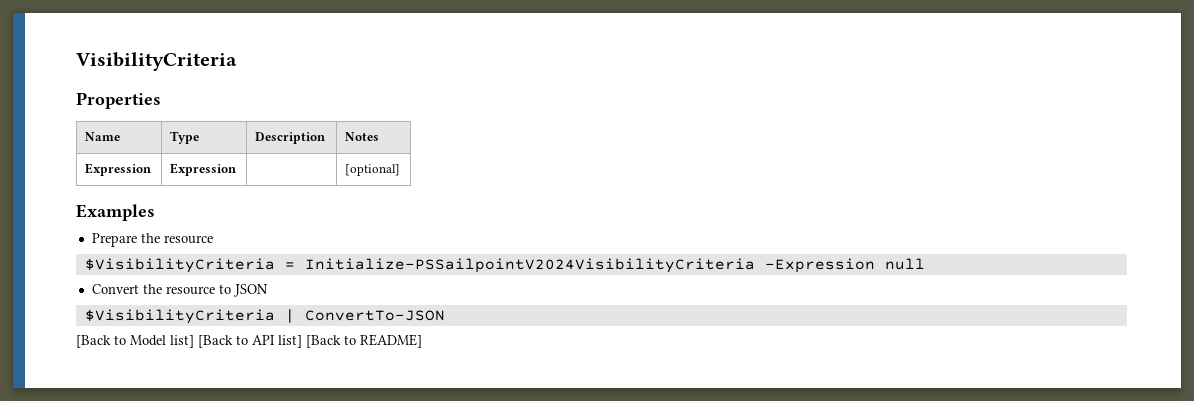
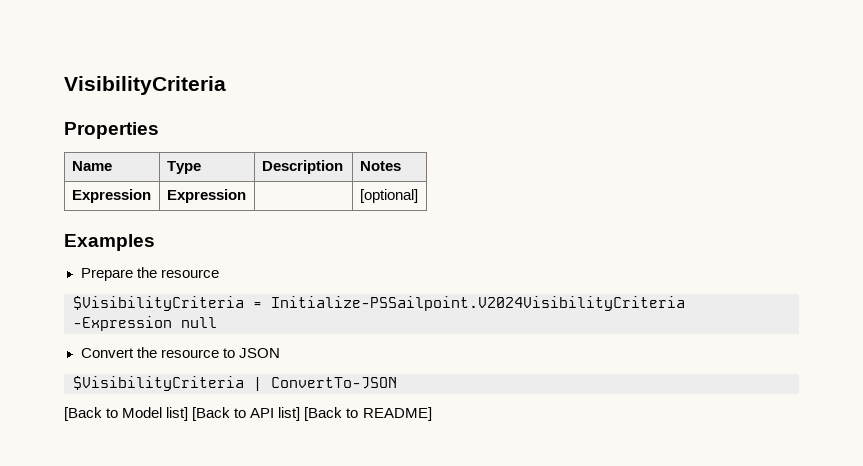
[304,258,755,273] Initialize-PSSailpointV2024VisibilityCriteria -> [271,296,685,311] Initialize-PSSailpoint.V2024VisibilityCriteria

